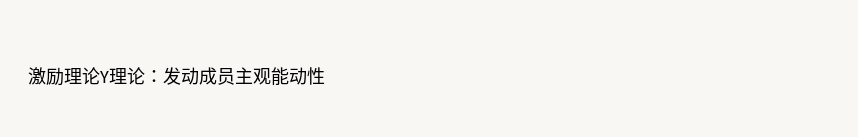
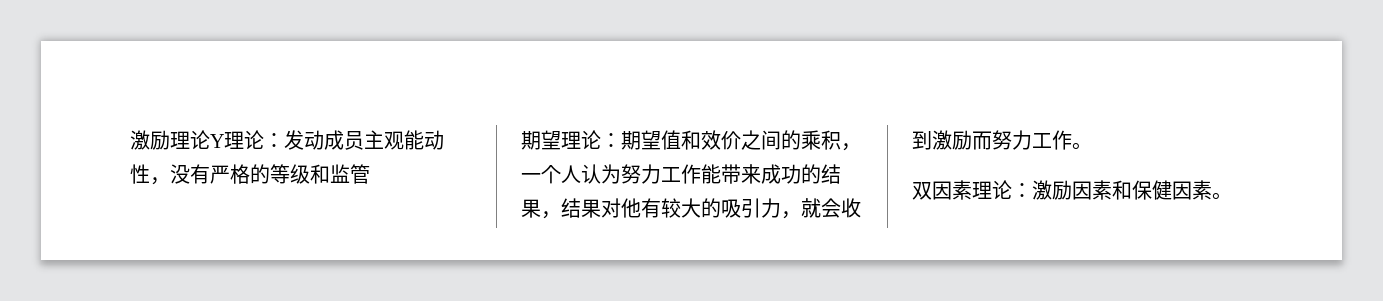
(325, 76) none -> [150,164,370,185] [521,130,861,151] [521,164,841,184] [521,198,861,219] [912,130,1092,150] [912,180,1232,200] ，没有严格的等级和监管 // 期望理论：期望值和效价之间的乘积，一个人认为努力工作能带来成功的结果，结果对他有较大的吸引力，就会收到激励而努力工作。 // 双因素理论：激励因素和保健因素。

